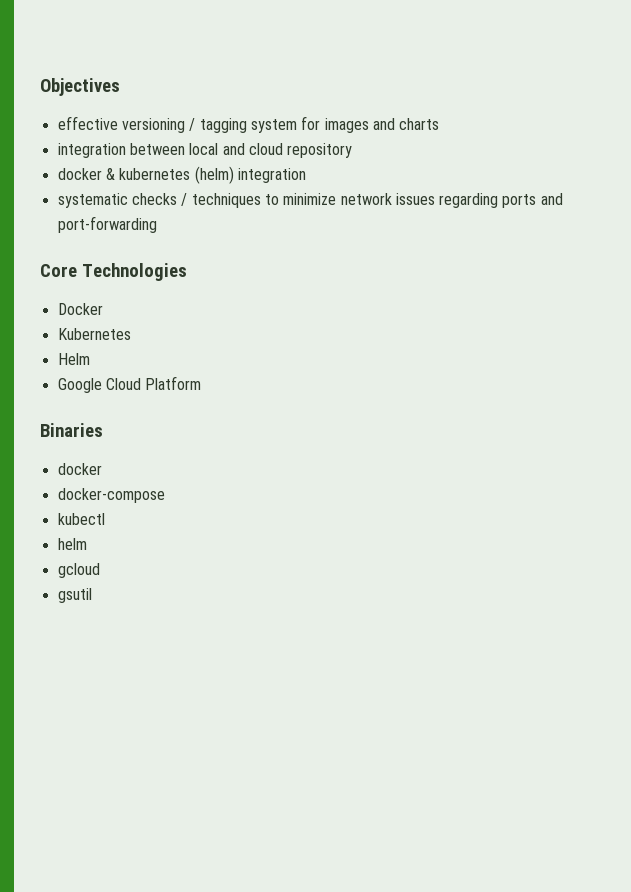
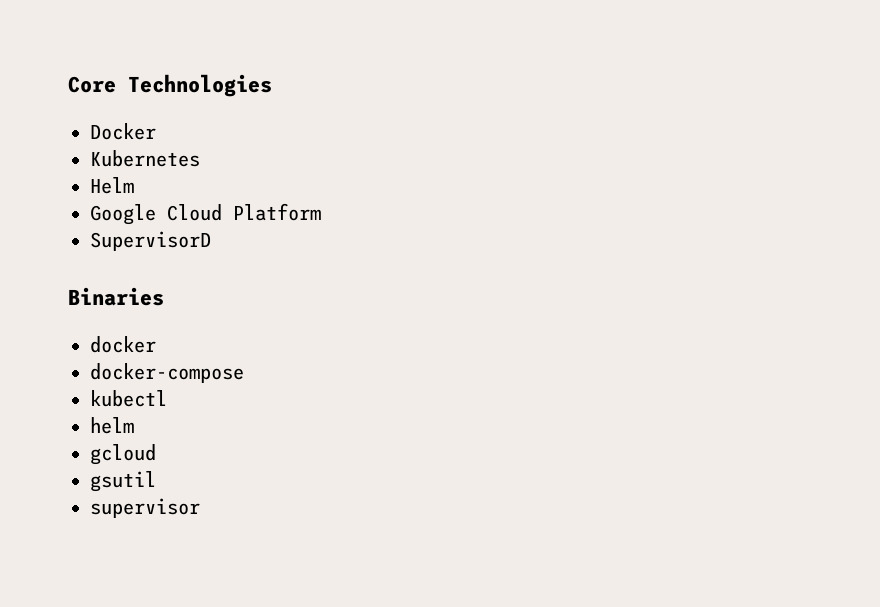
[40,78,120,96] [57,116,440,133] [57,143,353,158] [57,166,306,184] [57,193,563,208] [57,216,157,233] Objectives // effective versioning / tagging system for images and charts // integration between local and cloud repository // docker & kubernetes (helm) integration // systematic checks / techniques to minimize network issues regarding ports and port-forwarding // -> (68, 84) none
(202, 383) none -> [90,231,211,251] // SupervisorD
(92, 595) none -> [90,498,200,518] // supervisor

